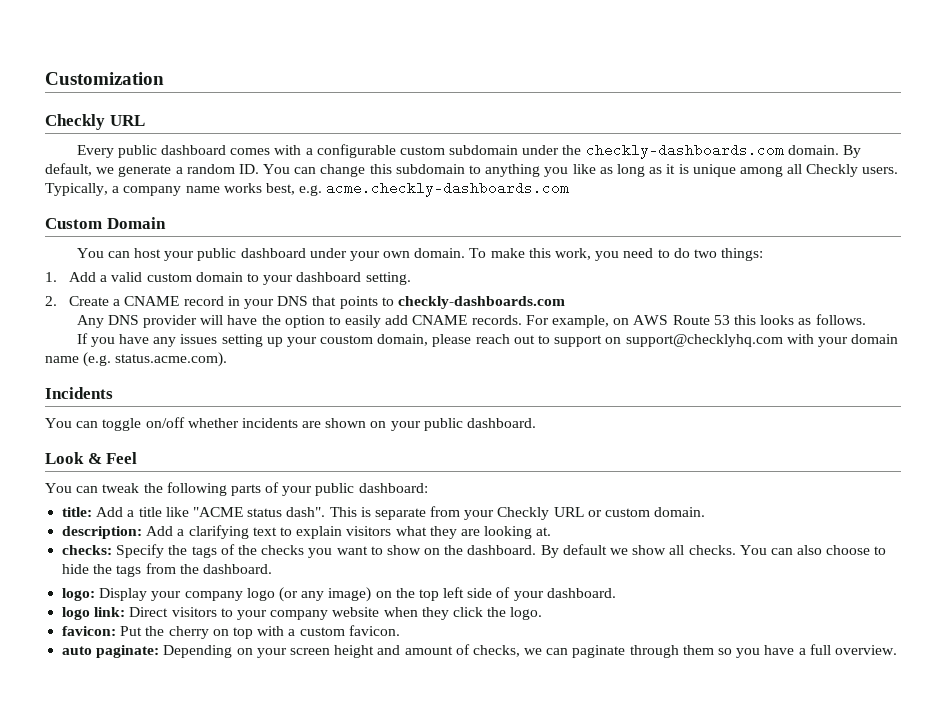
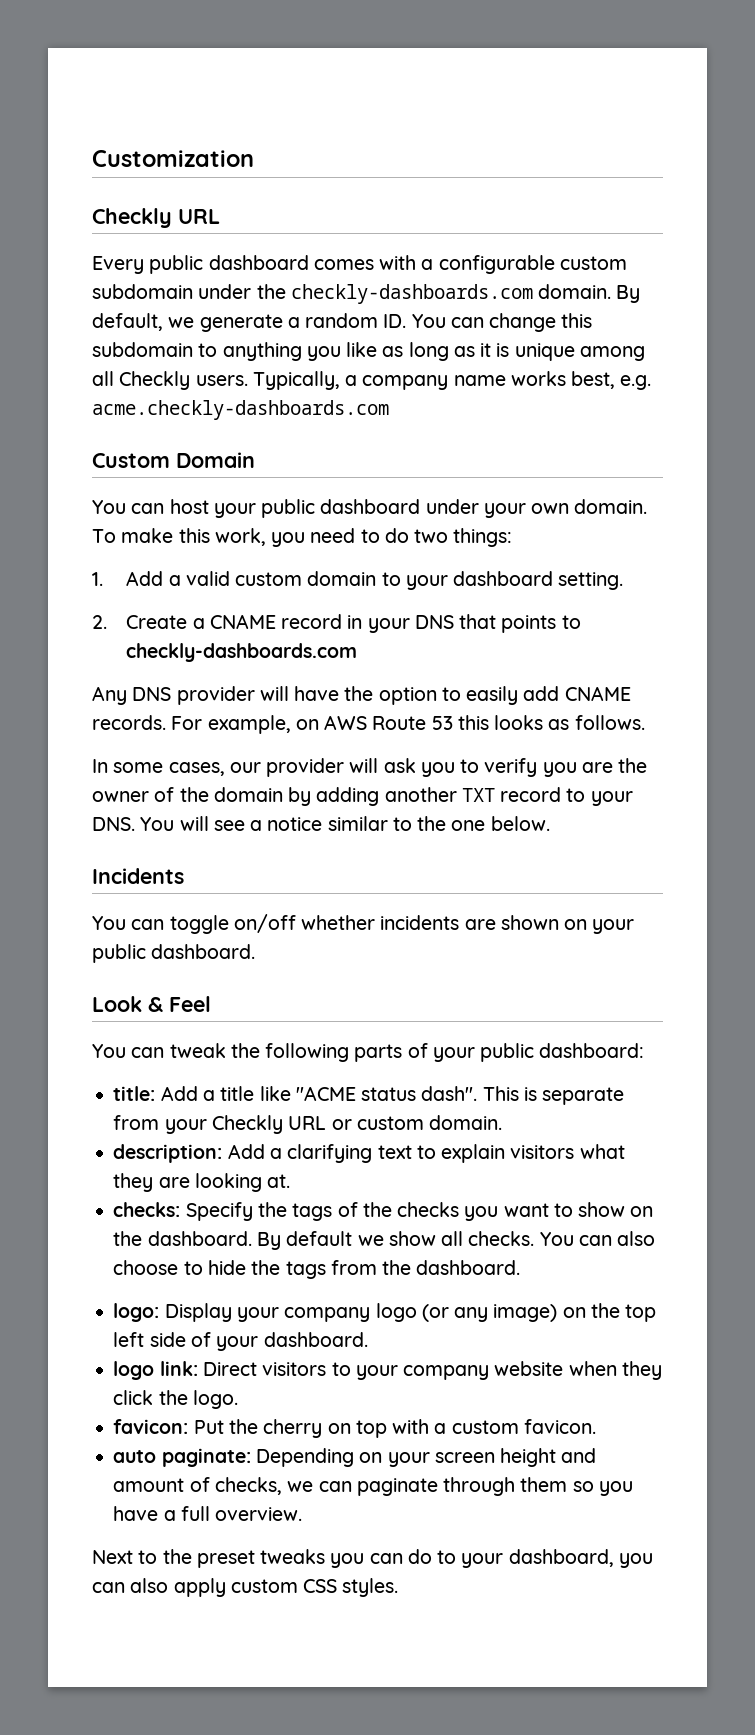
[76,333,899,347] [45,352,228,367] If you have any issues setting up your coustom domain, please reach out to support on support@checklyhq.com with your domain name (e.g. status.acme.com). -> [92,758,648,777] [92,787,633,806] [92,816,550,831] In some cases, our provider will ask you to verify you are the owner of the domain by adding another TXT record to your DNS. You will see a notice similar to the one below.
(897, 650) none -> [92,1549,653,1568] [92,1578,399,1597] // Next to the preset tweaks you can do to your dashboard, you can also apply custom CSS styles.

